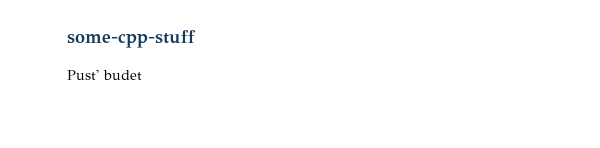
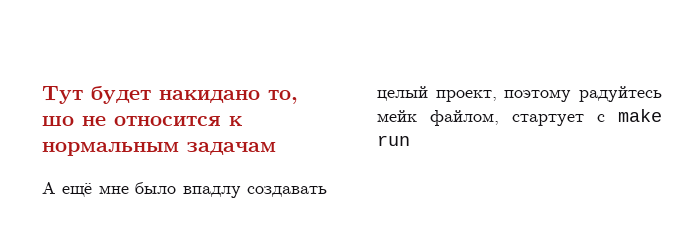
[67,30,196,48] [67,69,142,80] some-cpp-stuff // Pust' budet -> [42,86,298,104] [42,116,242,126] [42,142,276,156] [42,182,327,198] [377,86,662,102] [377,109,662,126] [377,135,410,146] Тут будет накидано то, шо не относится к нормальным задачам // А ещё мне было впадлу создавать целый проект, поэтому радуйтесь мейк файлом, стартует с make run

